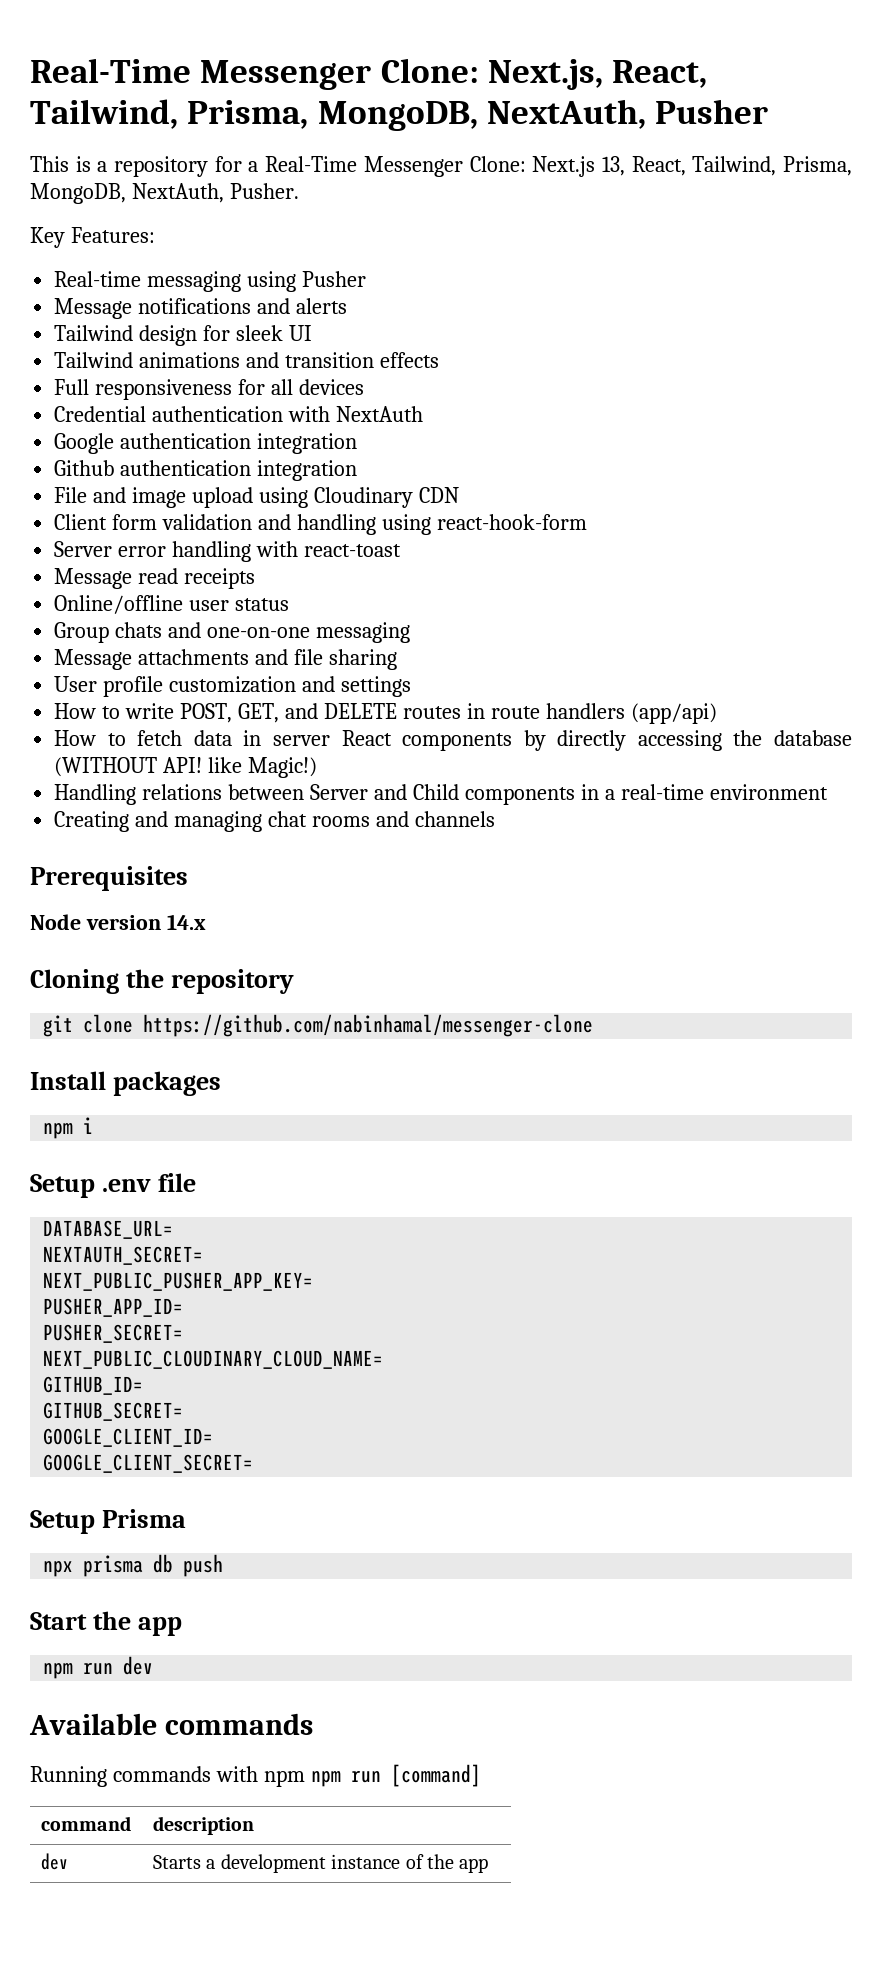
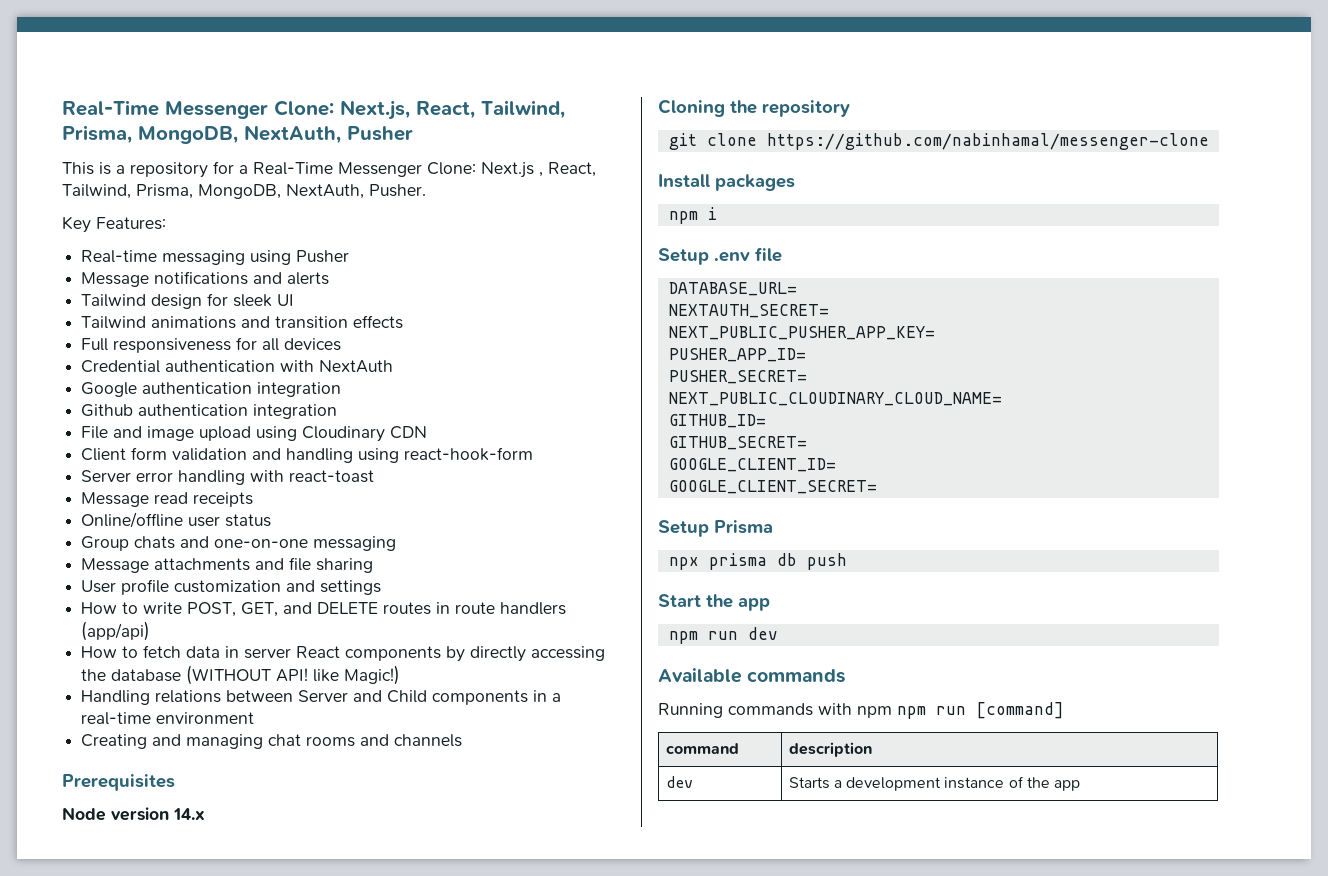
[601,156,625,176] 13, -> [539,172,543,177] ,

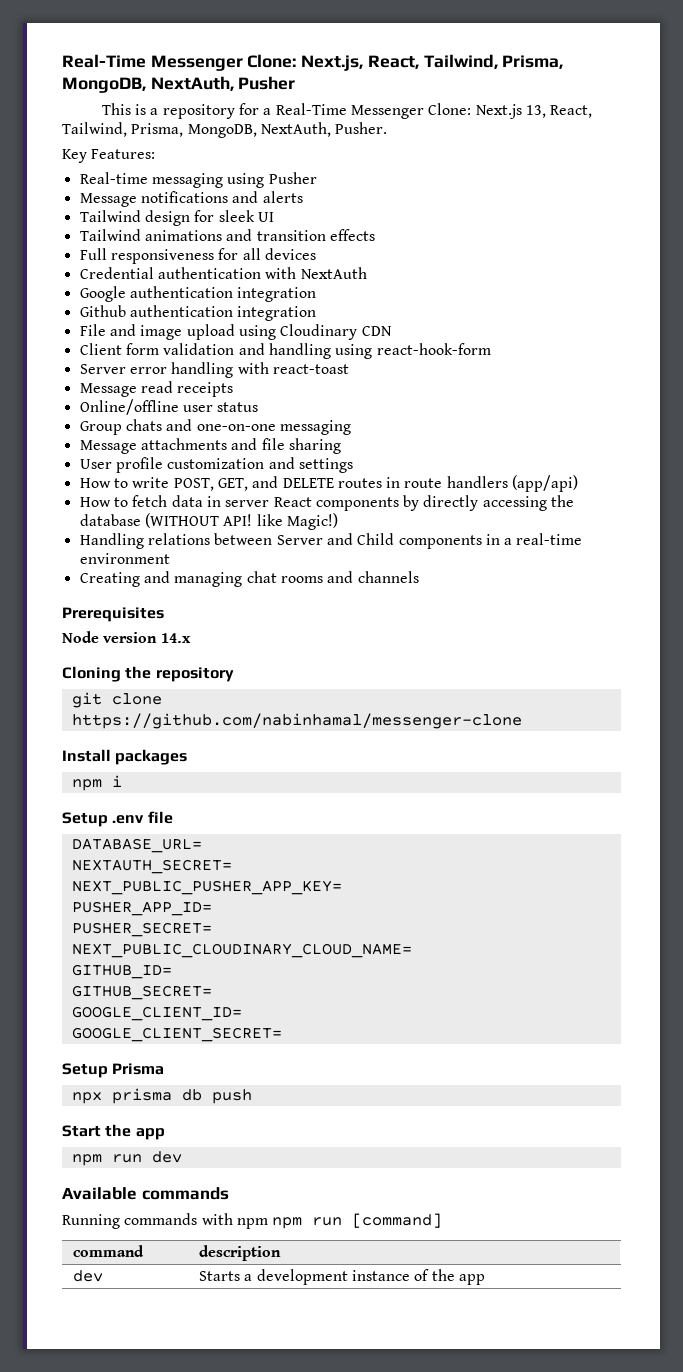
[539,172,543,177] , -> [525,105,546,118] 13,

